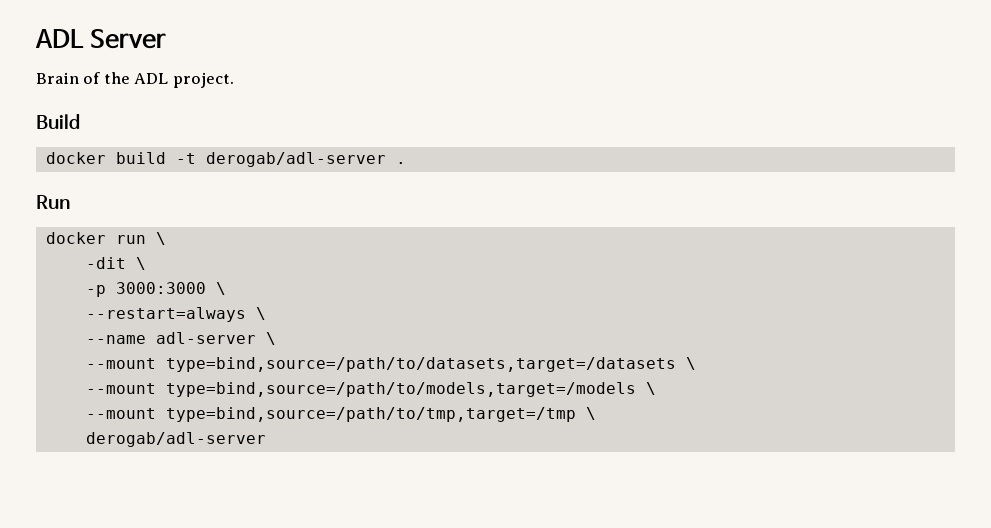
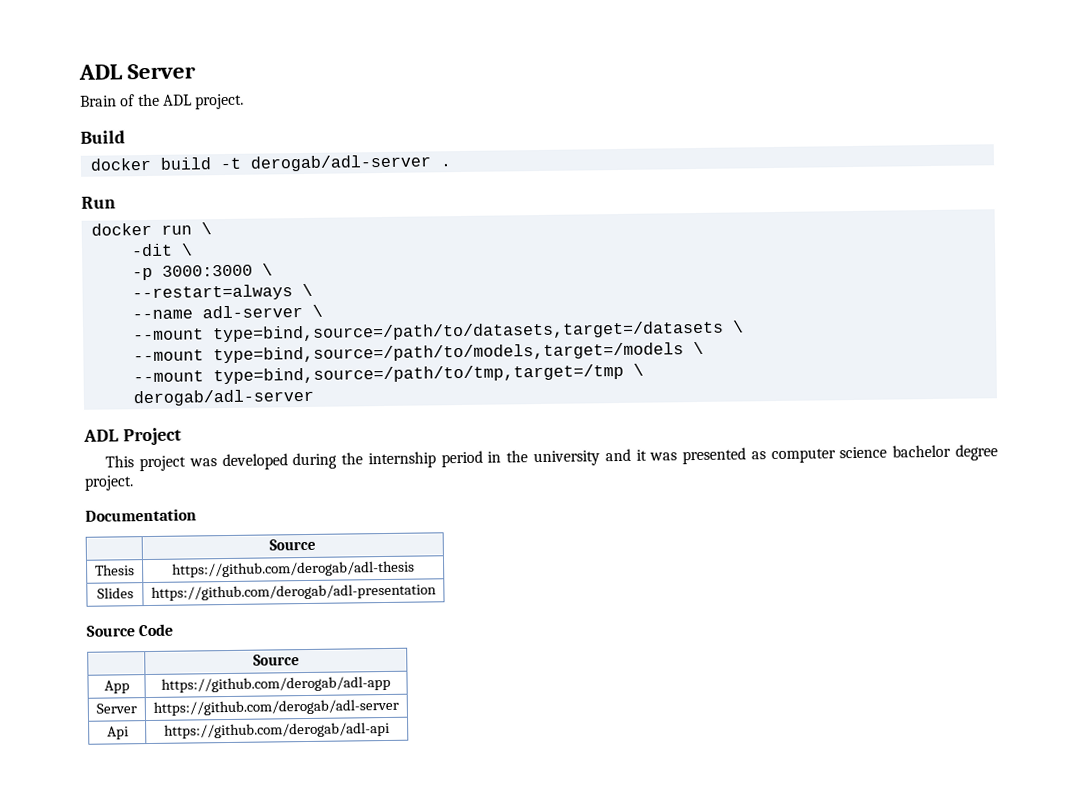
(266, 439) none -> [83,427,182,446] [105,444,998,472] [84,475,134,491] [85,508,197,522] [269,538,316,551] [95,564,135,576] [172,560,415,578] [96,587,134,599] [151,583,437,601] [86,623,174,637] [252,654,300,666] [103,680,130,694] [161,675,391,693] [96,703,137,714] [153,698,399,716] [106,726,129,740] [164,721,390,739] // ADL Project // This project was developed during the internship period in the university and it was presented as computer science bachelor degree project. // Documentation // | Source // Thesis | https://github.com/derogab/adl-thesis // Slides | https://github.com/derogab/adl-presentation // Source Code // | Source // App | https://github.com/derogab/adl-app // Server | https://github.com/derogab/adl-server // Api | https://github.com/derogab/adl-api

